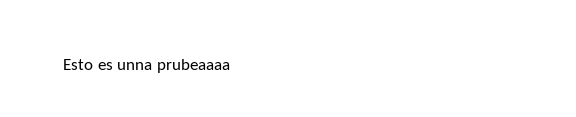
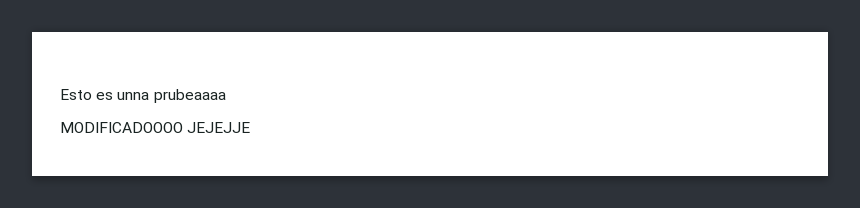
(230, 66) none -> [60,122,251,133] // MODIFICADOOOO JEJEJJE

